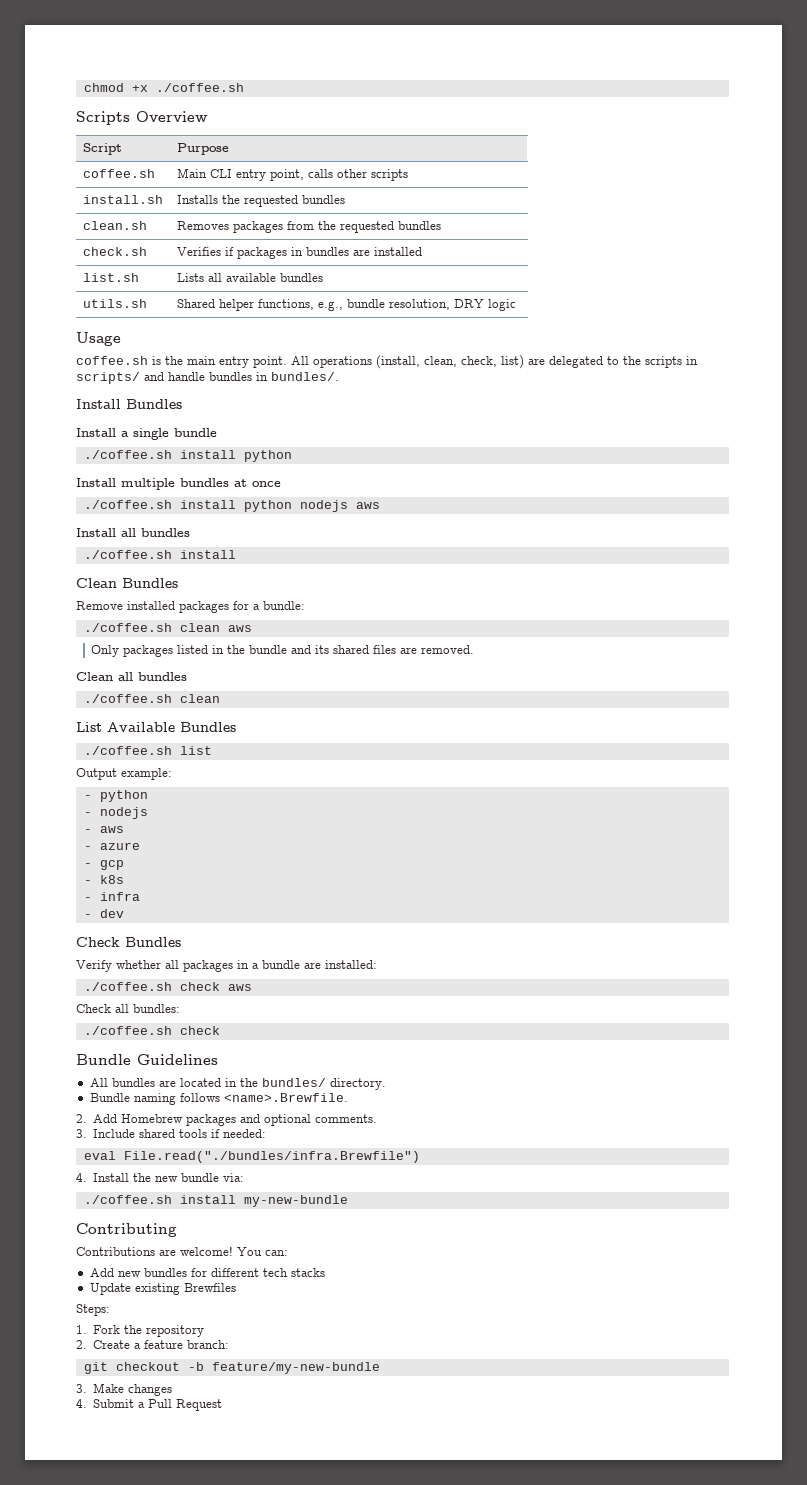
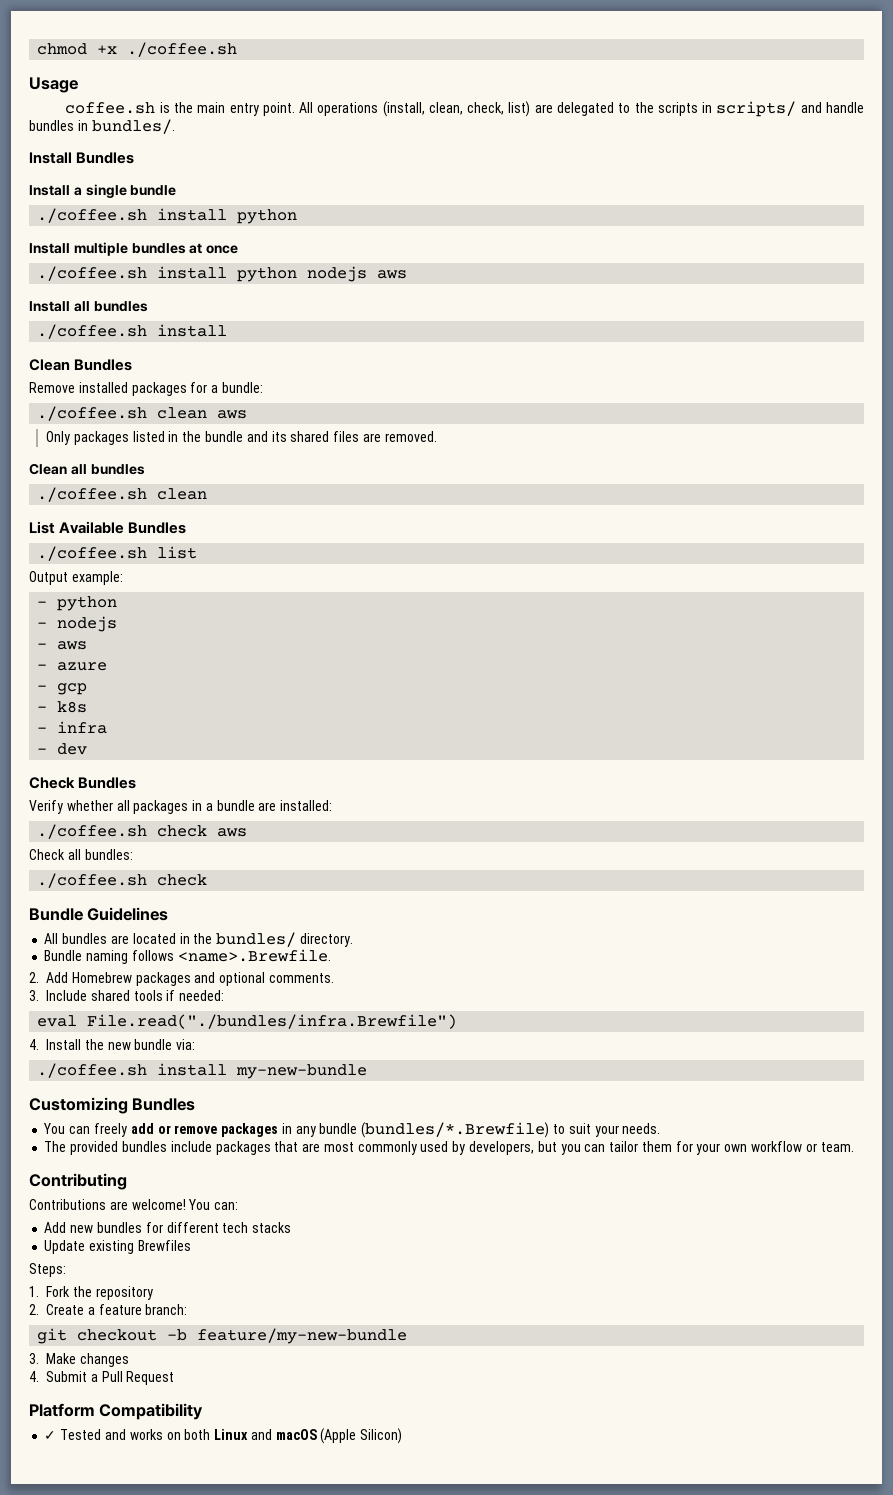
[76,111,208,125] [82,143,122,155] [176,143,229,155] [82,169,155,178] [176,168,408,181] [82,195,163,204] [176,195,345,207] [82,221,147,230] [176,221,441,233] [82,247,147,256] [176,247,422,259] [82,273,139,282] [176,273,323,282] [82,299,147,308] [176,299,516,311] // Scripts Overview // Script | Purpose // coffee.sh | Main CLI entry point, calls other scripts // install.sh | Installs the requested bundles // clean.sh | Removes packages from the requested bundles // check.sh | Verifies if packages in bundles are installed // list.sh | Lists all available bundles // utils.sh | Shared helper functions, e.g., bundle resolution, DRY logic -> (238, 49) none
(348, 1201) none -> [29,1097,196,1114] [43,1122,661,1138] [44,1141,854,1155] // Customizing Bundles // You can freely add or remove packages in any bundle (bundles/*.Brewfile) to suit your needs. // The provided bundles include packages that are most commonly used by developers, but you can tailor them for your own workflow or team.
(223, 1405) none -> [29,1403,204,1420] [44,1428,403,1444] // Platform Compatibility // ✓ Tested and works on both Linux and macOS (Apple Silicon)

